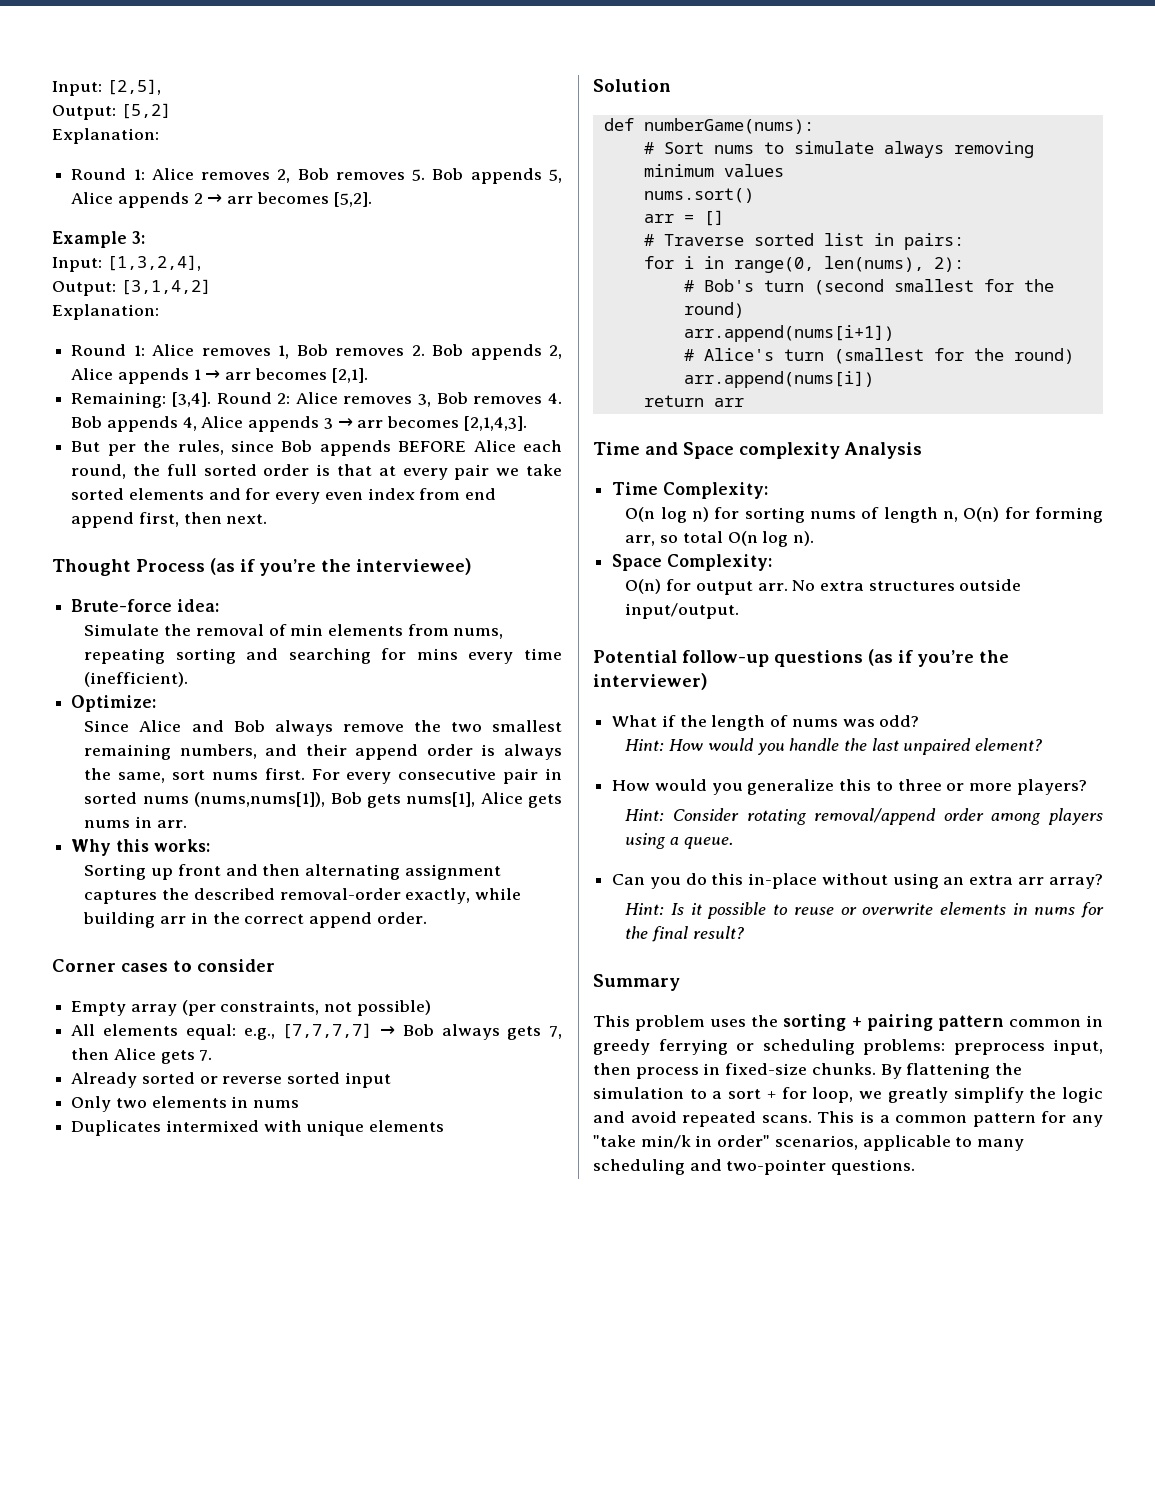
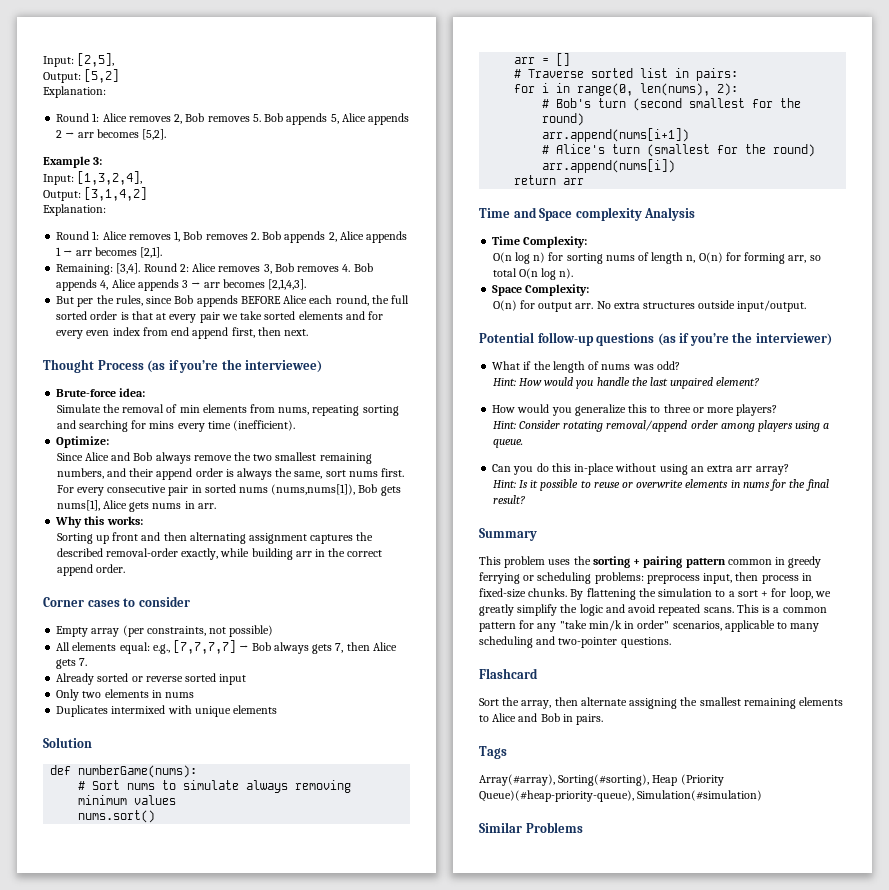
(916, 1167) none -> [479,668,538,679] [479,697,844,709] [479,713,604,725] [479,746,507,759] [479,774,724,786] [479,790,763,802] [479,822,583,833] // Flashcard // Sort the array, then alternate assigning the smallest remaining elements to Alice and Bob in pairs. // Tags // Array(#array), Sorting(#sorting), Heap (Priority Queue)(#heap-priority-queue), Simulation(#simulation) // Similar Problems

